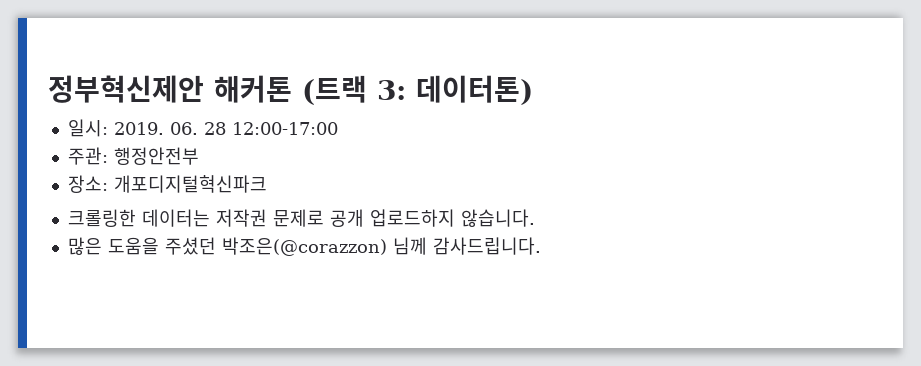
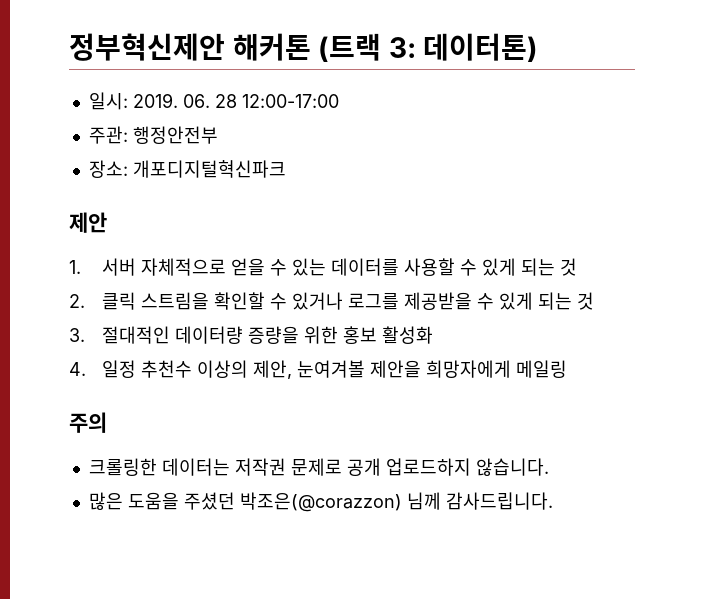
(267, 184) none -> [69,212,107,233] [69,258,577,276] [69,292,594,310] [69,326,433,344] [69,360,567,379] [69,412,107,433] // 제안 // 1. 서버 자체적으로 얻을 수 있는 데이터를 사용할 수 있게 되는 것 // 2. 클릭 스트림을 확인할 수 있거나 로그를 제공받을 수 있게 되는 것 // 3. 절대적인 데이터량 증량을 위한 홍보 활성화 // 4. 일정 추천수 이상의 제안, 눈여겨볼 제안을 희망자에게 메일링 // 주의

